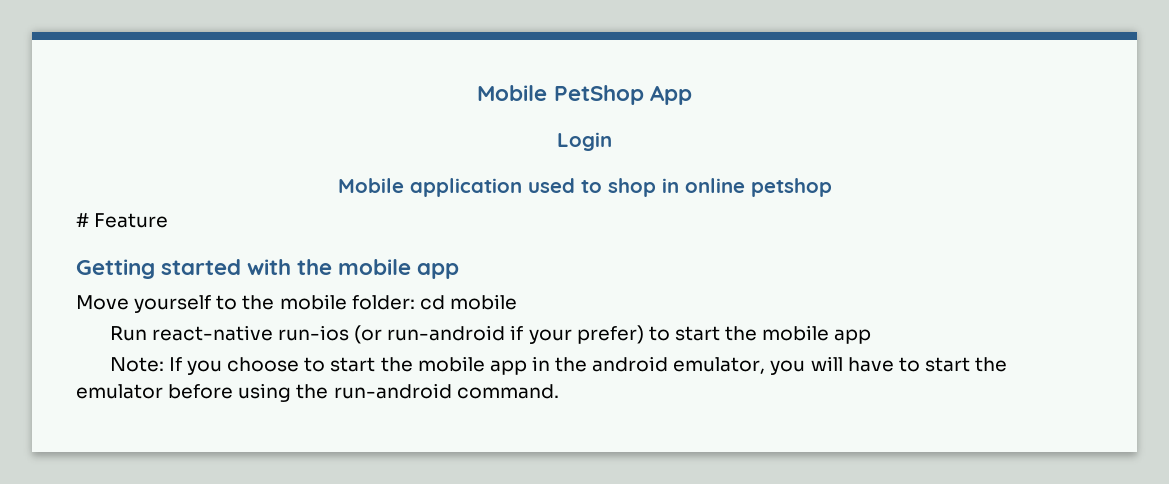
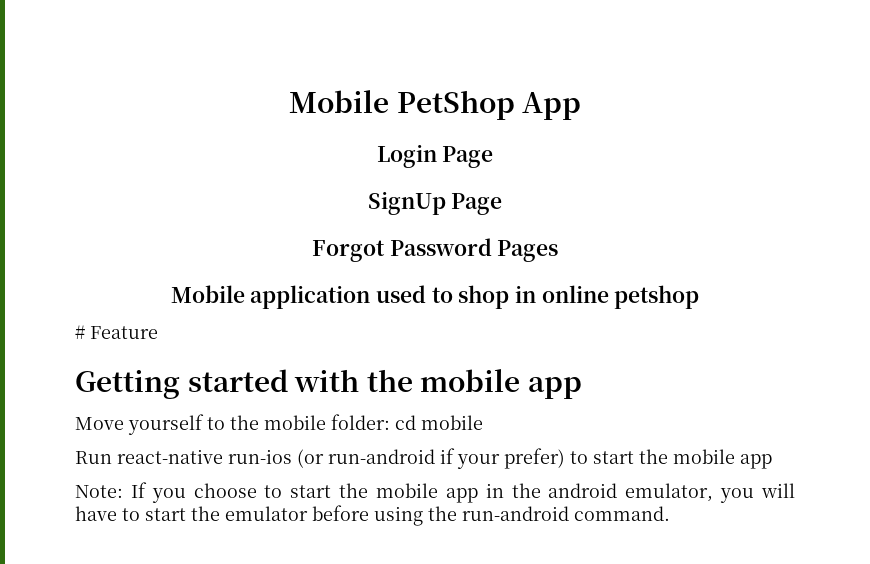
(612, 141) none -> [442,146,494,168] [367,191,503,215] [311,238,559,262] Page // SignUp Page // Forgot Password Pages

